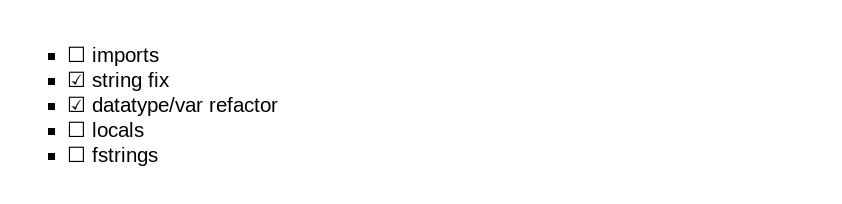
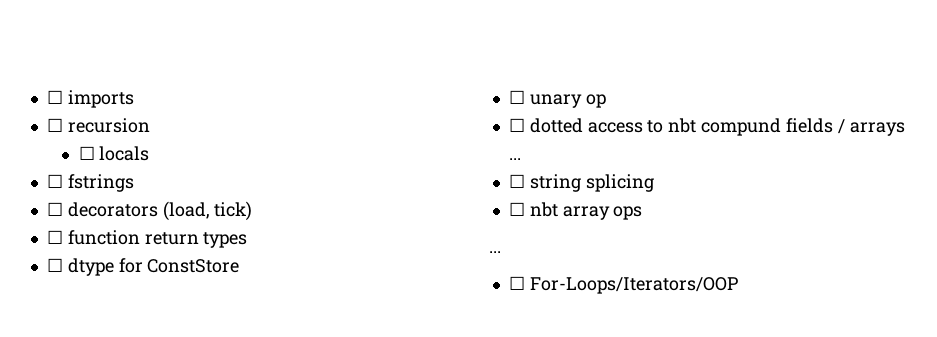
[66,71,170,91] [66,96,278,116] [66,121,144,137] [66,146,158,166] ☑ string fix // ☑ datatype/var refactor // ☐ locals // ☐ fstrings -> [46,118,150,133] [78,146,150,161] [46,174,134,192] [46,201,253,221] [46,230,248,248] [46,258,240,276] [508,90,606,108] [508,118,905,136] [508,158,521,160] [508,174,654,192] [508,202,643,220] [489,251,501,253] [508,276,738,294] ☐ recursion // ☐ locals // ☐ fstrings // ☐ decorators (load, tick) // ☐ function return types // ☐ dtype for ConstStore // ☐ unary op // ☐ dotted access to nbt compund fields / arrays ... // ☐ string splicing // ☐ nbt array ops // ... // ☐ For-Loops/Iterators/OOP

